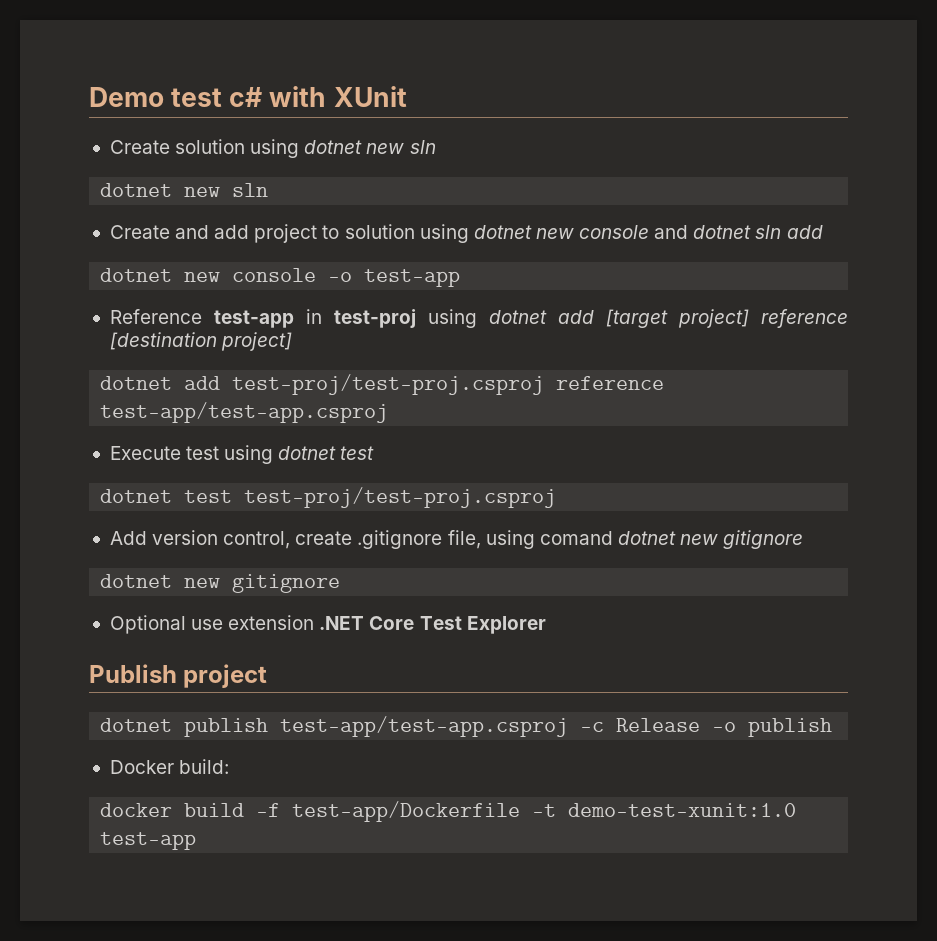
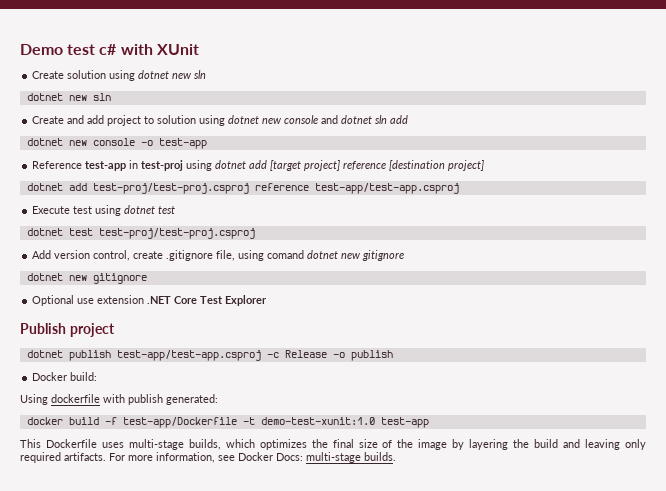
(230, 766) none -> [20,394,218,405] // Using dockerfile with publish generated:
(197, 841) none -> [20,439,647,450] [20,452,396,463] // This Dockerfile uses multi-stage builds, which optimizes the final size of the image by layering the build and leaving only required artifacts. For more information, see Docker Docs: multi-stage builds.

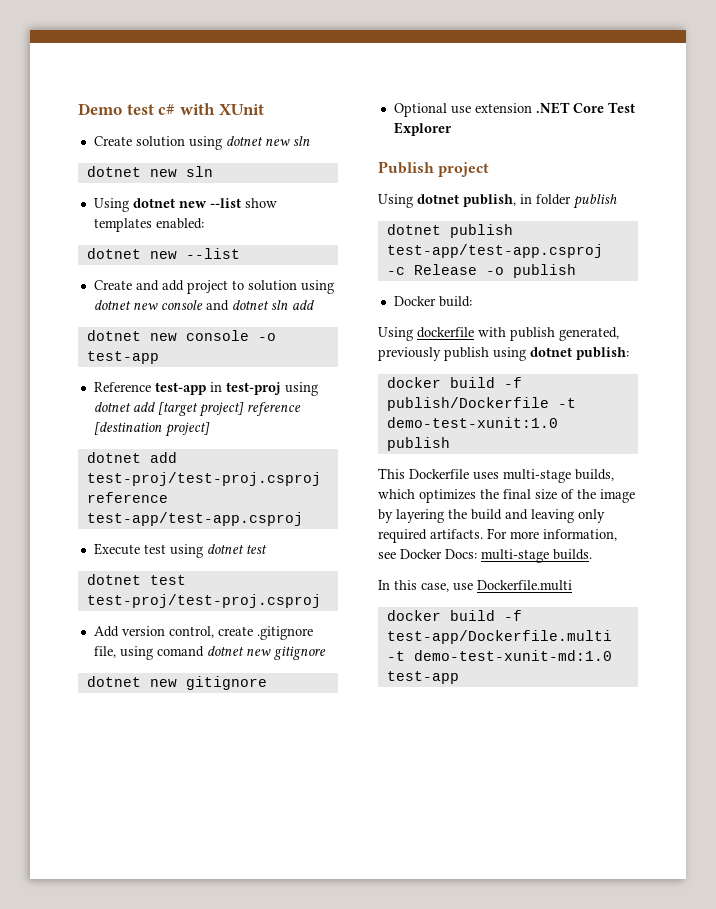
(111, 97) none -> [93,198,277,212] [93,218,204,232] [86,248,240,259] // Using dotnet new --list show templates enabled: // dotnet new --list
(115, 330) none -> [378,194,617,209] // Using dotnet publish, in folder publish
[166,394,218,405] [26,417,237,428] generated: // docker build -f test-app/Dockerfile -> [559,327,619,341] [378,347,629,361] [386,377,522,388] [386,397,549,411] generated, previously publish using dotnet publish: // docker build -f publish/Dockerfile
[380,417,429,428] test-app -> [386,437,450,451] publish
(396, 456) none -> [378,580,572,592] [386,610,522,621] [386,630,612,644] [386,650,612,661] [386,671,459,684] // In this case, use Dockerfile.multi // docker build -f test-app/Dockerfile.multi -t demo-test-xunit-md:1.0 test-app

